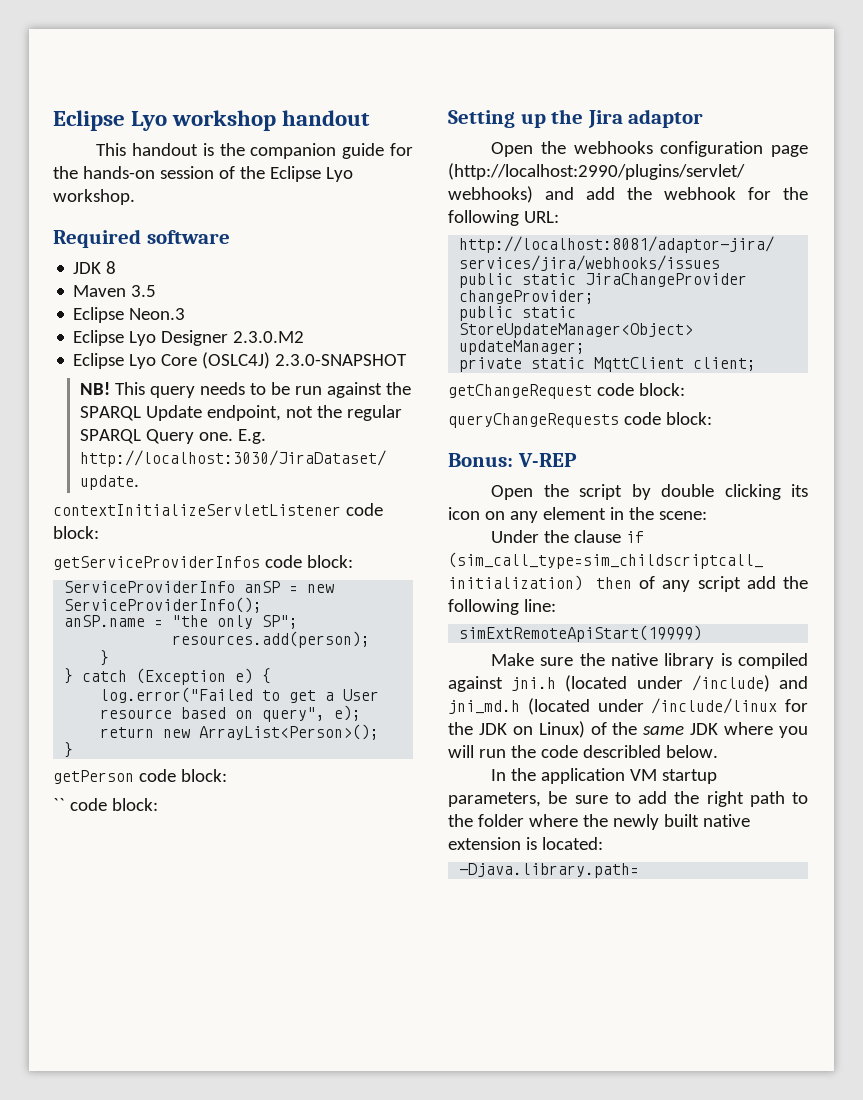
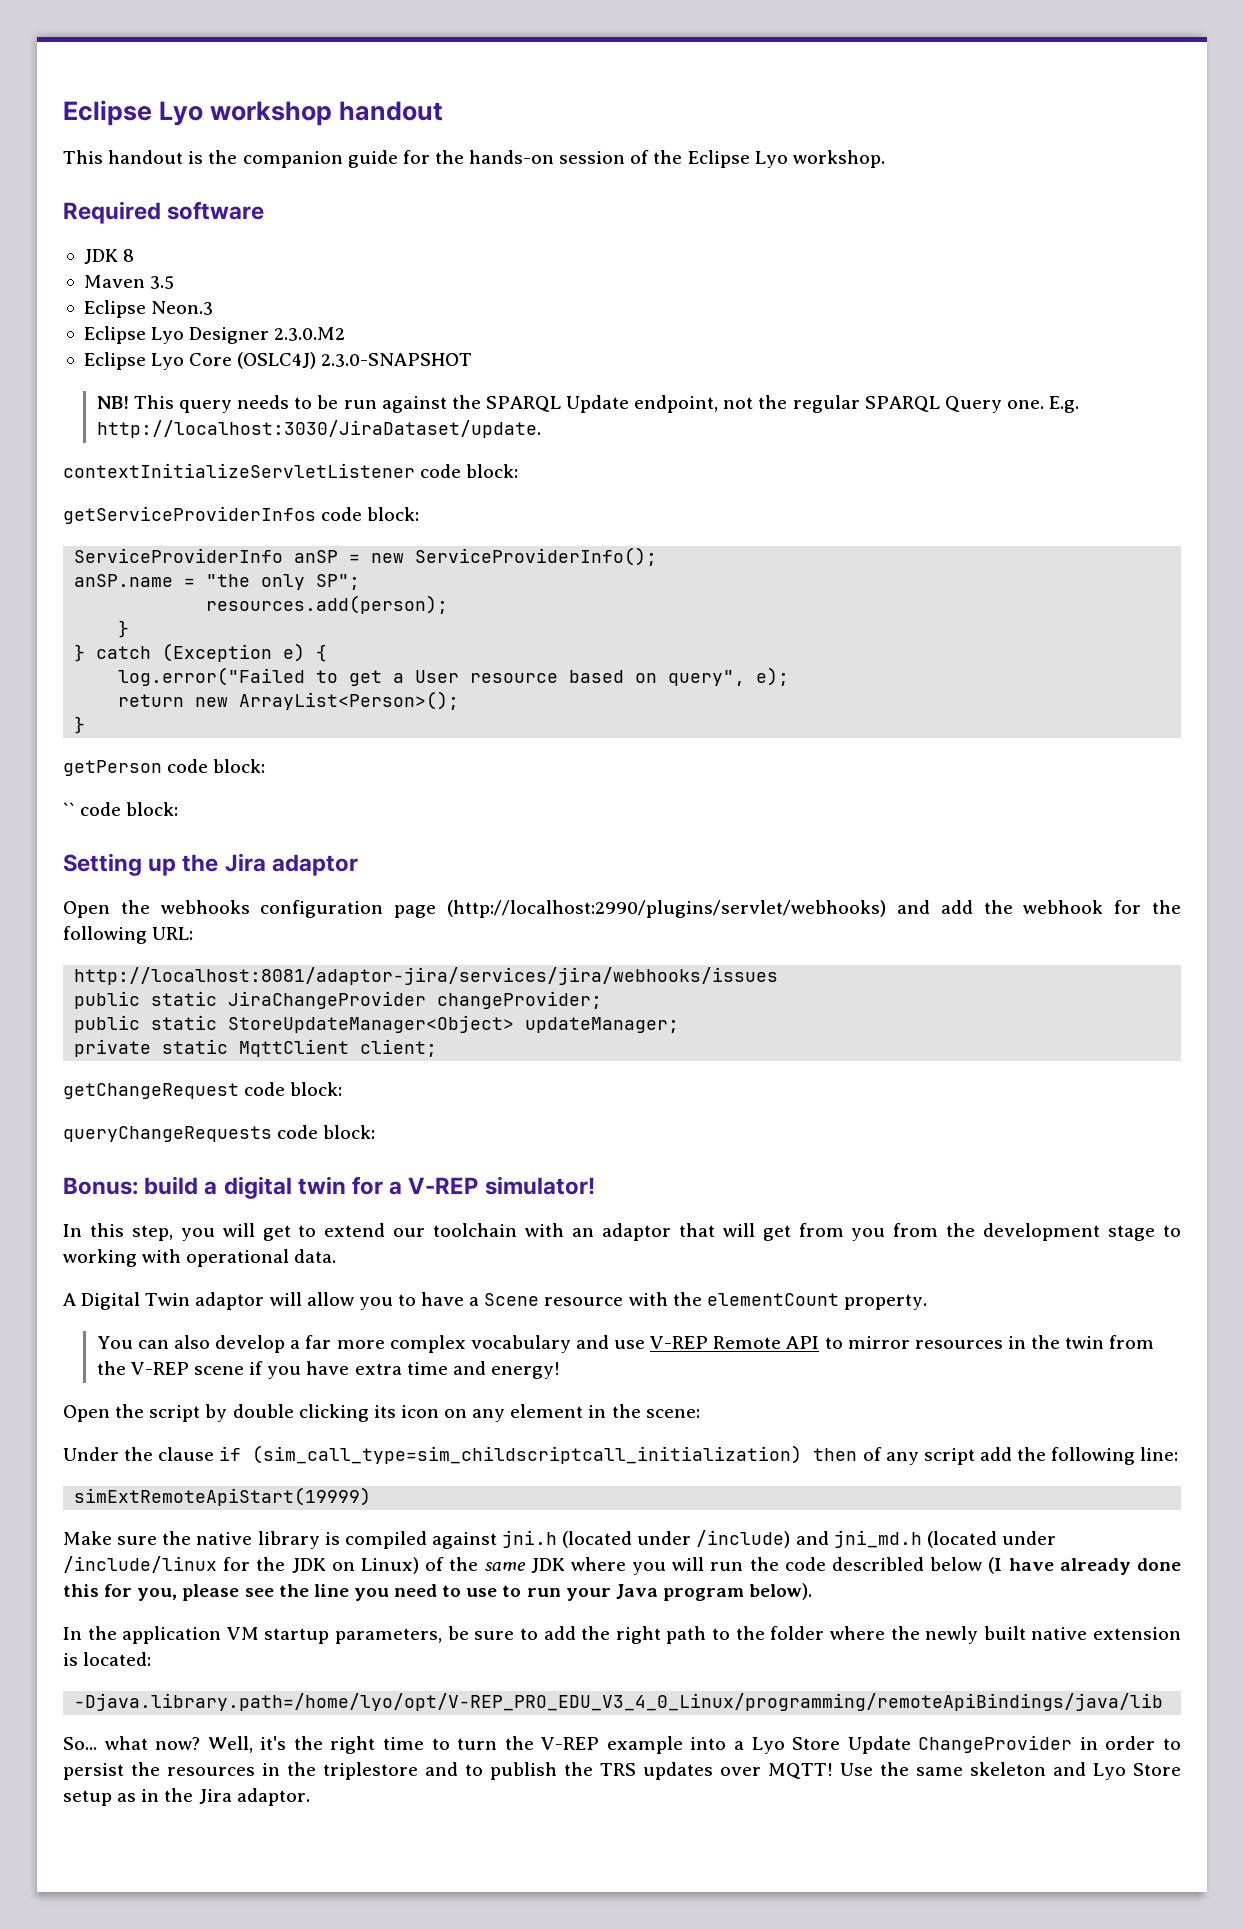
[517,453,577,467] V-REP -> [144,1176,595,1199] [63,1223,1181,1241] [63,1249,337,1267] [63,1292,927,1310] [96,1335,1155,1353] [96,1361,560,1379] build a digital twin for a V-REP simulator! // In this step, you will get to extend our toolchain with an adaptor that will get from you from the development stage to working with operational data. // A Digital Twin adaptor will allow you to have a Scene resource with the elementCount property. // You can also develop a far more complex vocabulary and use V-REP Remote API to mirror resources in the twin from the V-REP scene if you have extra time and energy!
[665,745,718,758] below. -> [930,1557,1181,1575] [63,1583,813,1601] below (I have already done this for you, please see the line you need to use to run your Java program below).
[459,863,640,878] -Djava.library.path= -> [74,1693,1164,1711] [63,1735,1181,1754] [63,1762,1182,1780] [63,1788,310,1806] -Djava.library.path=/home/lyo/opt/V-REP_PRO_EDU_V3_4_0_Linux/programming/remoteApiBindings/java/lib // So... what now? Well, it's the right time to turn the V-REP example into a Lyo Store Update ChangeProvider in order to persist the resources in the triplestore and to publish the TRS updates over MQTT! Use the same skeleton and Lyo Store setup as in the Jira adaptor.

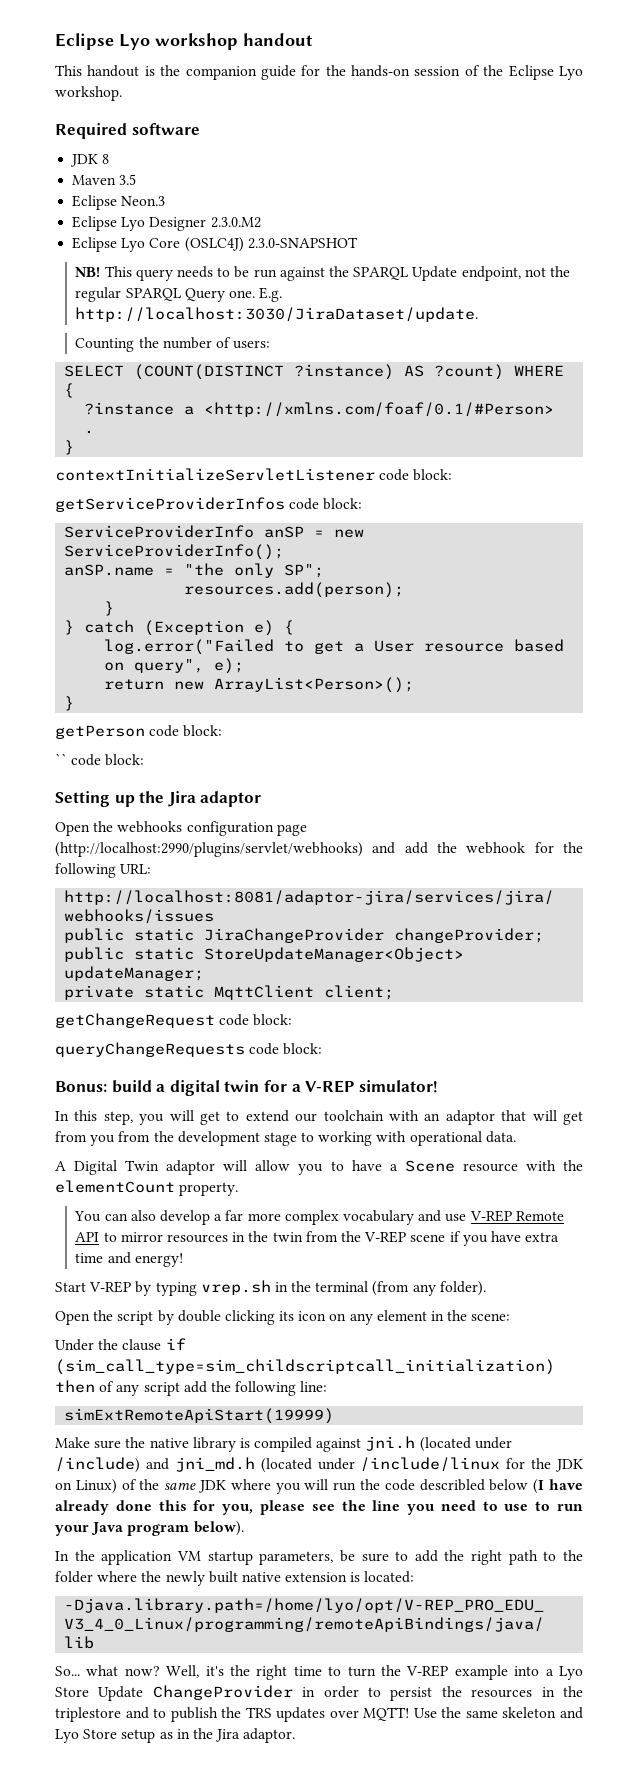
(541, 429) none -> [75,337,271,352] [64,364,565,380] [64,383,75,398] [84,402,555,417] [84,430,95,434] [64,440,75,455] // Counting the number of users: // SELECT (COUNT(DISTINCT ?instance) AS ?count) WHERE { // ?instance a <http://xmlns.com/foaf/0.1/#Person> . // }
(560, 1370) none -> [55,1280,486,1296] // Start V-REP by typing vrep.sh in the terminal (from any folder).

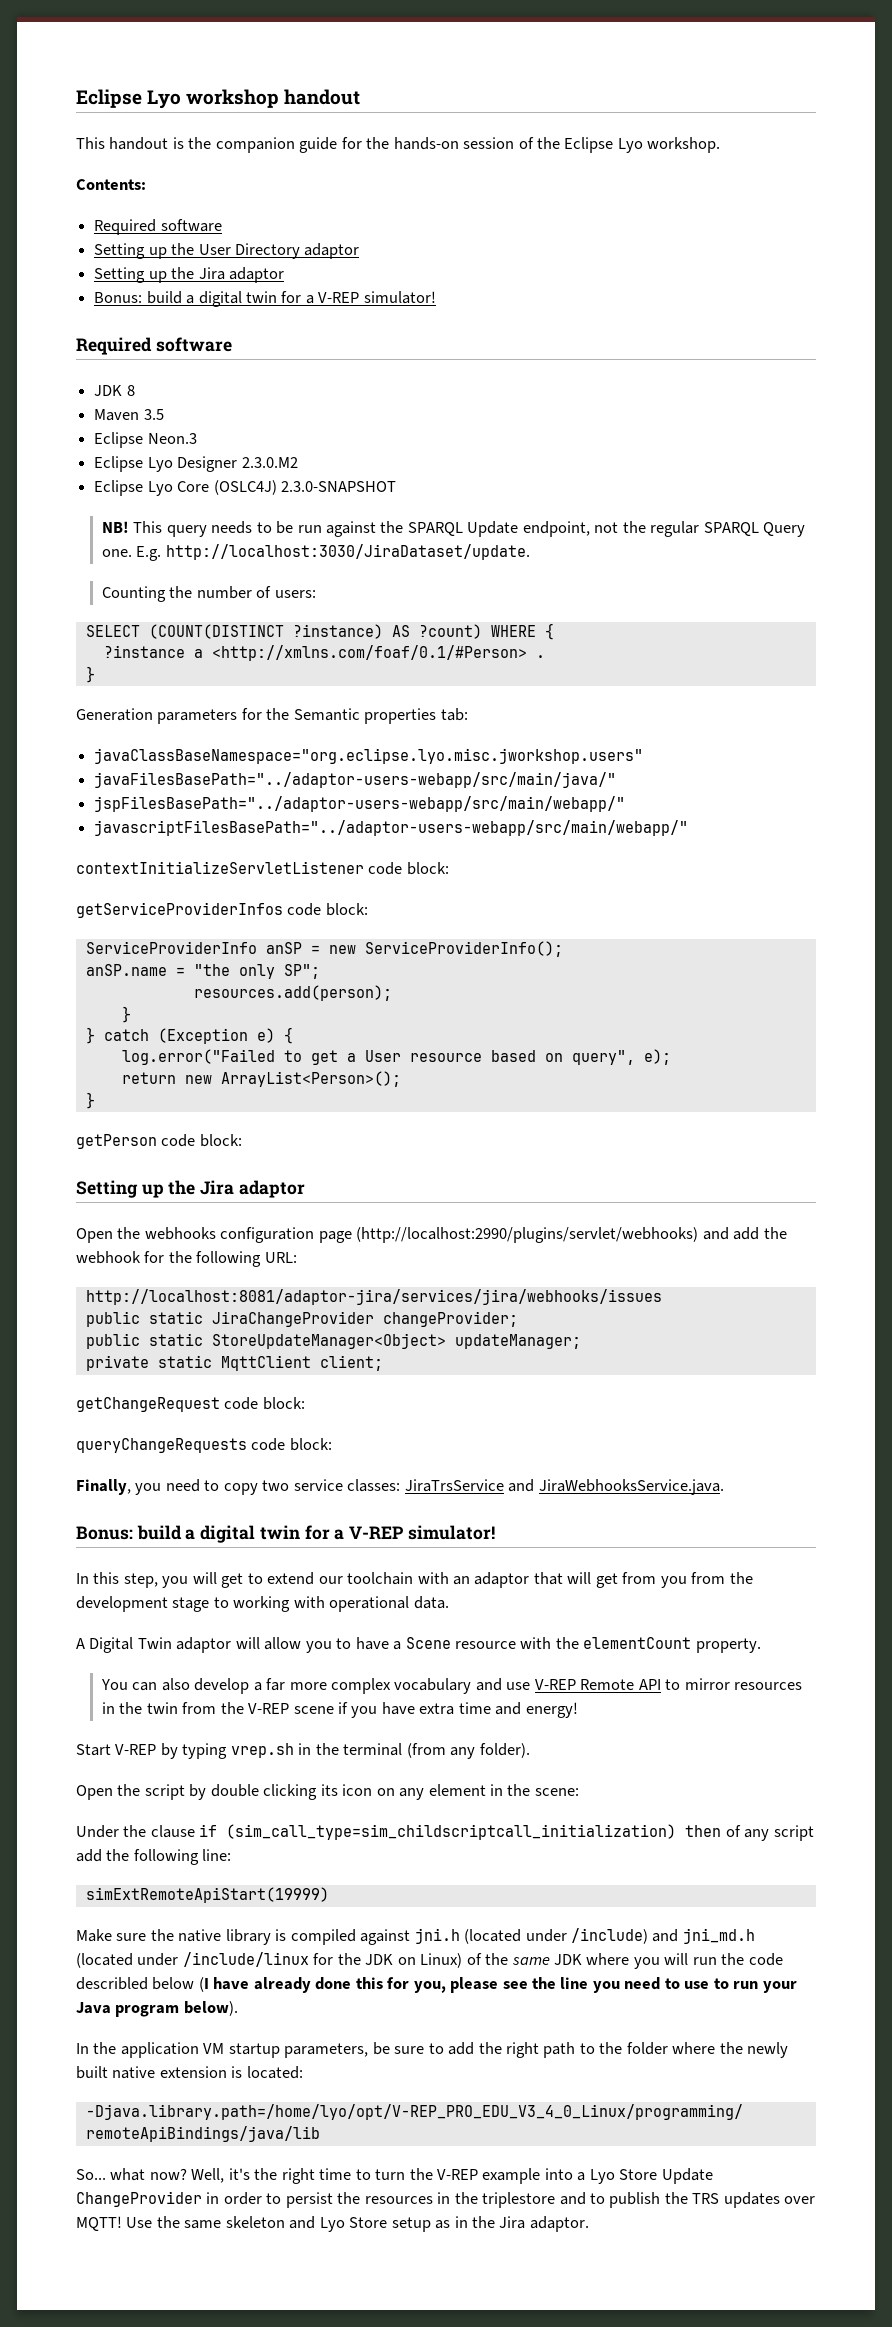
(122, 93) none -> [76,179,146,190] [94,219,222,235] [94,243,360,259] [94,267,284,283] [94,291,436,307] // Contents: // Required software // Setting up the User Directory adaptor // Setting up the Jira adaptor // Bonus: build a digital twin for a V-REP simulator!
(75, 447) none -> [76,708,468,724] [94,748,644,764] [94,772,617,788] [94,796,626,812] [94,820,689,836] // Generation parameters for the Semantic properties tab: // javaClassBaseNamespace="org.eclipse.lyo.misc.jworkshop.users" // javaFilesBasePath="../adaptor-users-webapp/src/main/java/" // jspFilesBasePath="../adaptor-users-webapp/src/main/webapp/" // javascriptFilesBasePath="../adaptor-users-webapp/src/main/webapp/"
[55,753,145,766] // `` code block: -> (242, 1140) none
(323, 1049) none -> [76,1479,724,1495] // Finally, you need to copy two service classes: JiraTrsService and JiraWebhooksService.java.

